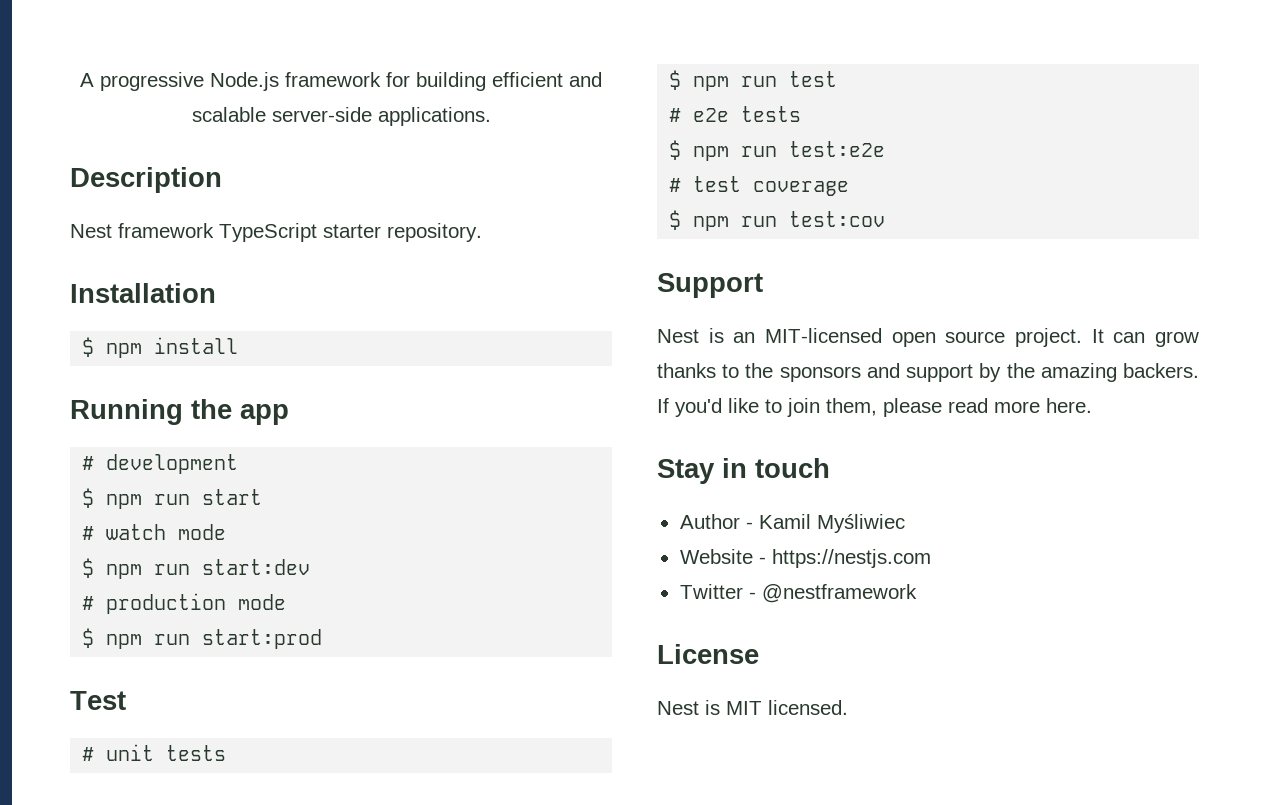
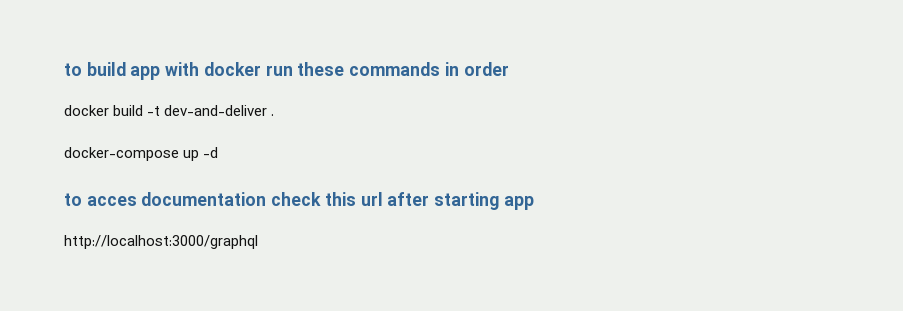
[80,72,602,91] [191,107,491,126] [70,167,222,193] [70,223,482,242] [70,283,216,303] [82,337,239,358] [70,399,289,425] [82,454,239,474] [82,488,263,509] [82,524,227,540] [82,558,311,579] [82,593,287,614] [82,628,323,649] [70,691,126,710] [82,744,227,761] [669,70,838,91] [669,106,802,122] [669,140,886,161] [669,176,850,196] [669,210,886,231] [657,273,763,298] [657,328,1199,347] [657,363,1199,382] [657,398,1092,417] [657,458,830,484] [679,514,905,533] [679,549,931,568] [679,584,917,603] [657,644,759,664] [657,700,848,715] A progressive Node.js framework for building efficient and scalable server-side applications. // Description // Nest framework TypeScript starter repository. // Installation // $ npm install // Running the app // # development // $ npm run start // # watch mode // $ npm run start:dev // # production mode // $ npm run start:prod // Test // # unit tests // $ npm run test // # e2e tests // $ npm run test:e2e // # test coverage // $ npm run test:cov // Support // Nest is an MIT-licensed open source project. It can grow thanks to the sponsors and support by the amazing backers. If you'd like to join them, please read more here. // Stay in touch // Author - Kamil Myśliwiec // Website - https://nestjs.com // Twitter - @nestframework // License // Nest is MIT licensed. -> [64,62,509,80] [64,105,275,116] [64,147,219,161] [64,192,534,210] [64,235,258,249] to build app with docker run these commands in order // docker build -t dev-and-deliver . // docker-compose up -d // to acces documentation check this url after starting app // http://localhost:3000/graphql

